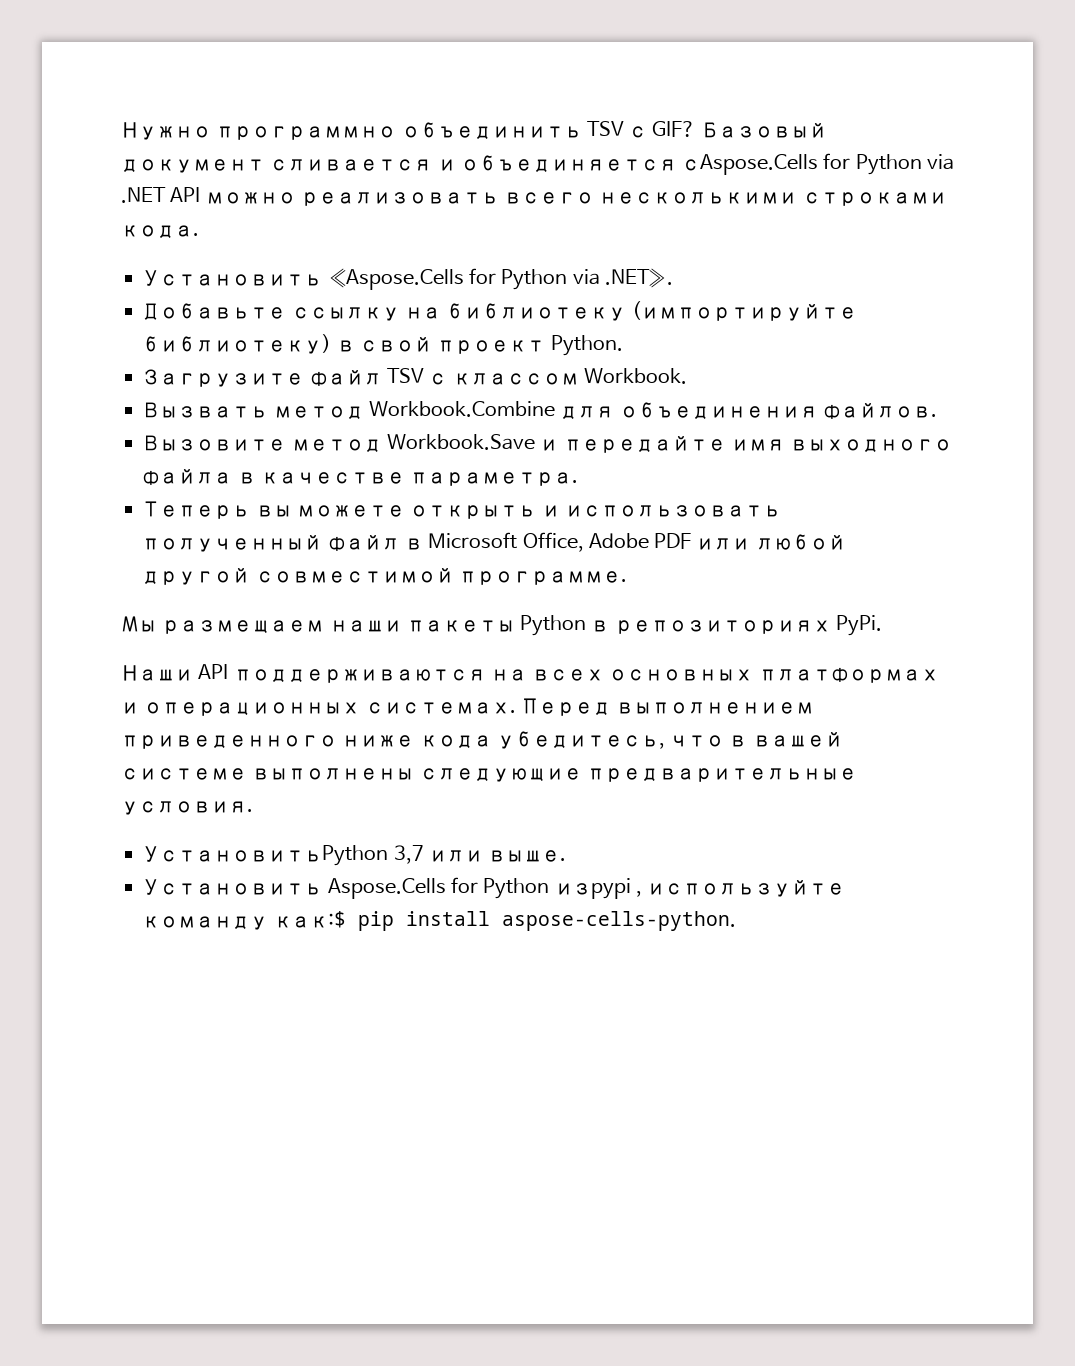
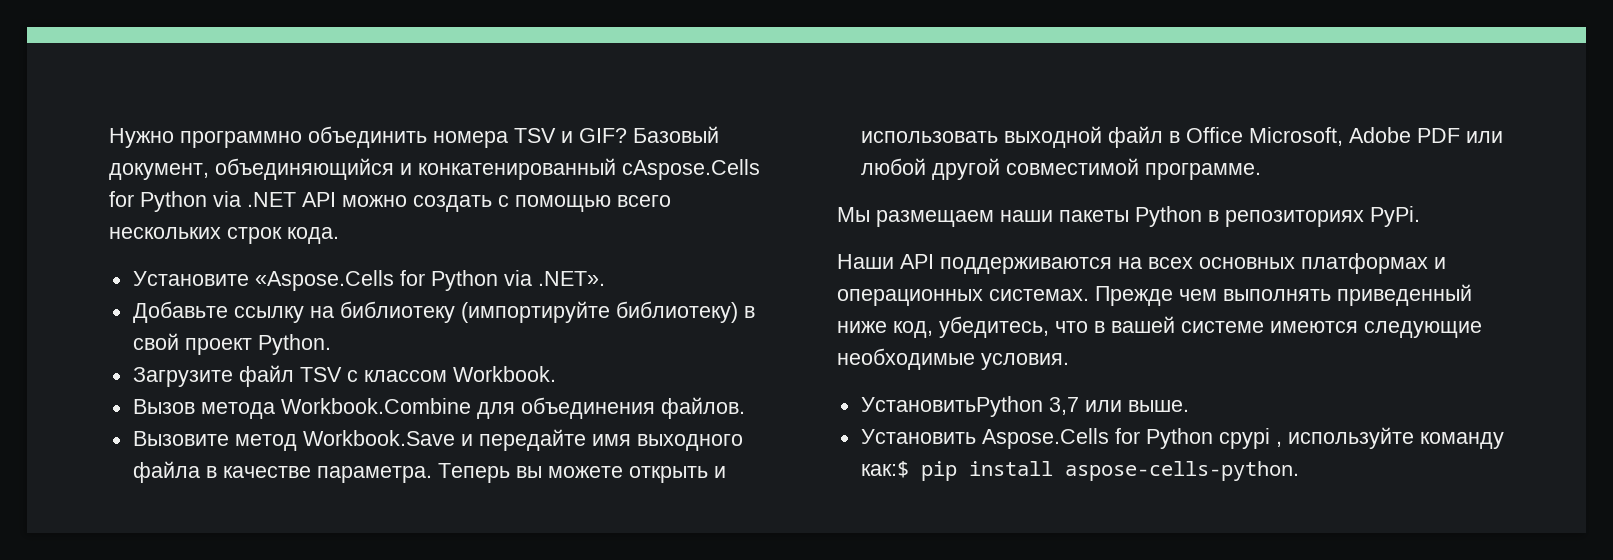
[586,121,827,138] [121,155,677,173] TSV с GIF? Базовый документ сливается и объединяется -> [433,126,719,148] [109,158,616,180] номера TSV и GIF? Базовый документ, объединяющийся и конкатенированный
[300,192,947,206] реализовать всего несколькими строками -> [413,195,671,212] [109,227,282,244] создать с помощью всего нескольких строк
[142,270,323,286] Установить -> [132,271,249,286] Установите
[142,402,364,420] Вызвать метод -> [132,399,275,419] Вызов метода
(579, 479) // -> (432, 474) none
[142,535,323,552] полученный -> [1003,126,1102,148] выходной
[428,532,584,552] Microsoft Office, -> [1185,127,1343,146] Office Microsoft,
[520,698,815,716] [121,735,492,749] Перед выполнением приведенного ниже кода -> [1095,284,1472,306] [837,321,933,338] Прежде чем выполнять приведенный ниже код,
[252,768,857,782] выполнены следующие предварительные -> [1270,321,1482,338] [837,348,975,370] имеются следующие необходимые
[554,878,631,899] изpypi -> [1218,428,1270,449] сpypi

